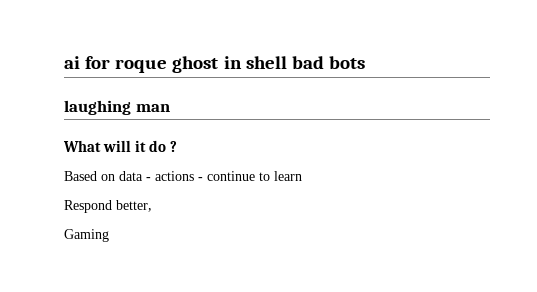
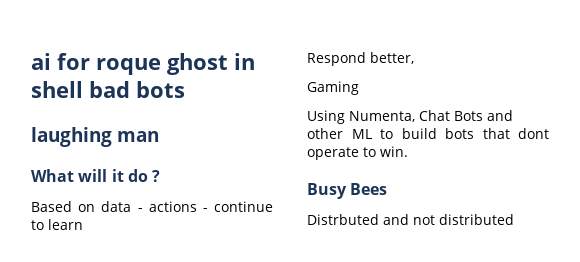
(109, 235) none -> [307,110,513,124] [307,128,549,139] [307,146,408,160] [307,183,388,199] [307,214,514,225] // Using Numenta, Chat Bots and other ML to build bots that dont operate to win. // Busy Bees // Distrbuted and not distributed

